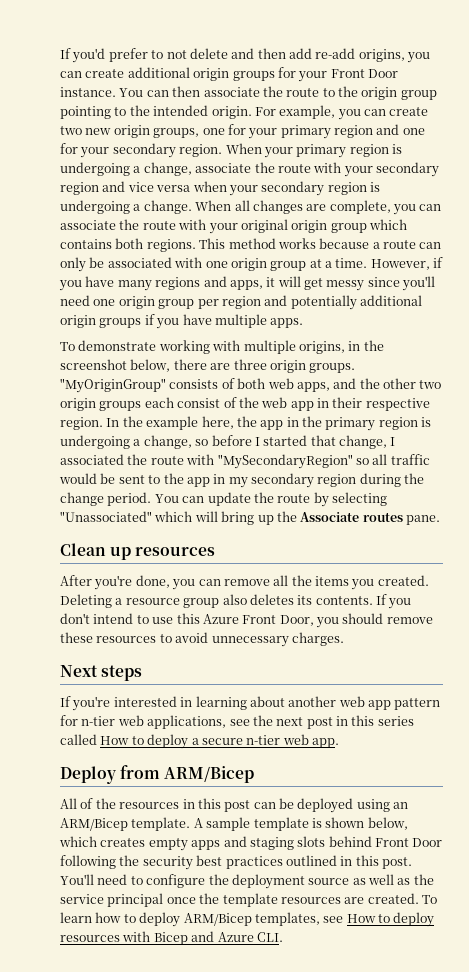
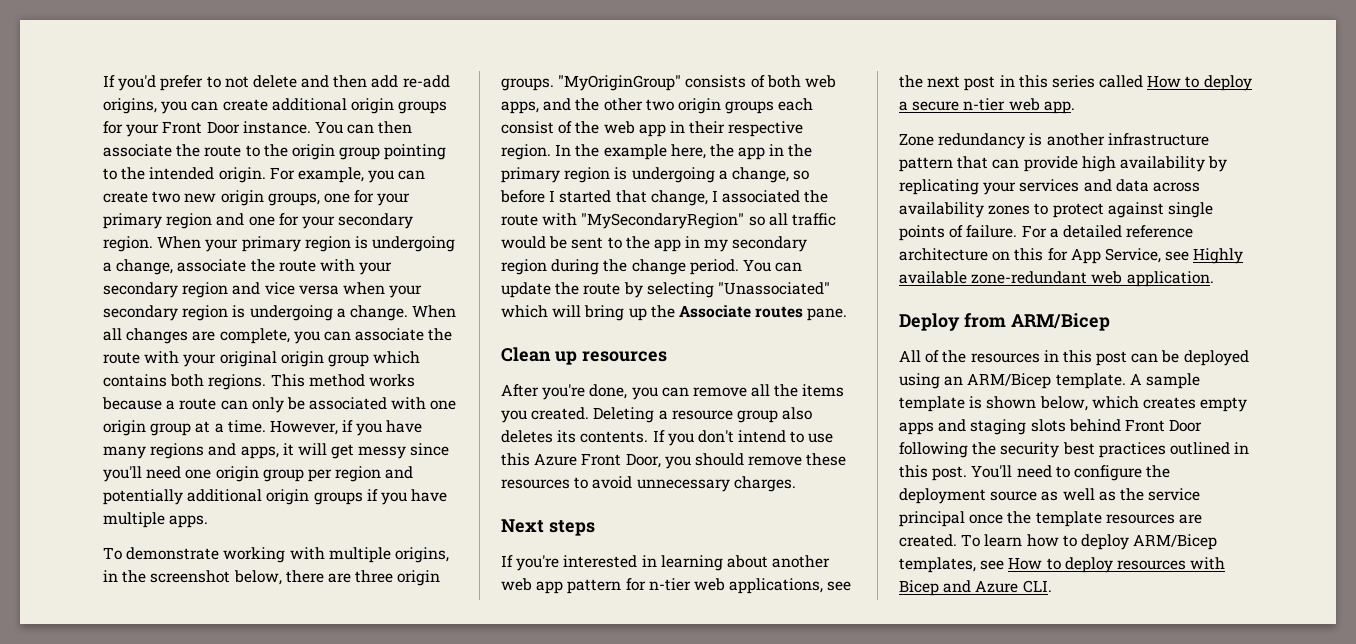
(339, 743) none -> [899,133,1209,149] [899,156,1228,172] [899,179,1200,195] [899,202,1213,218] [899,225,1194,241] [899,248,1244,264] [899,271,1214,287] // Zone redundancy is another infrastructure pattern that can provide high availability by replicating your services and data across availability zones to protect against single points of failure. For a detailed reference architecture on this for App Service, see Highly available zone-redundant web application.

